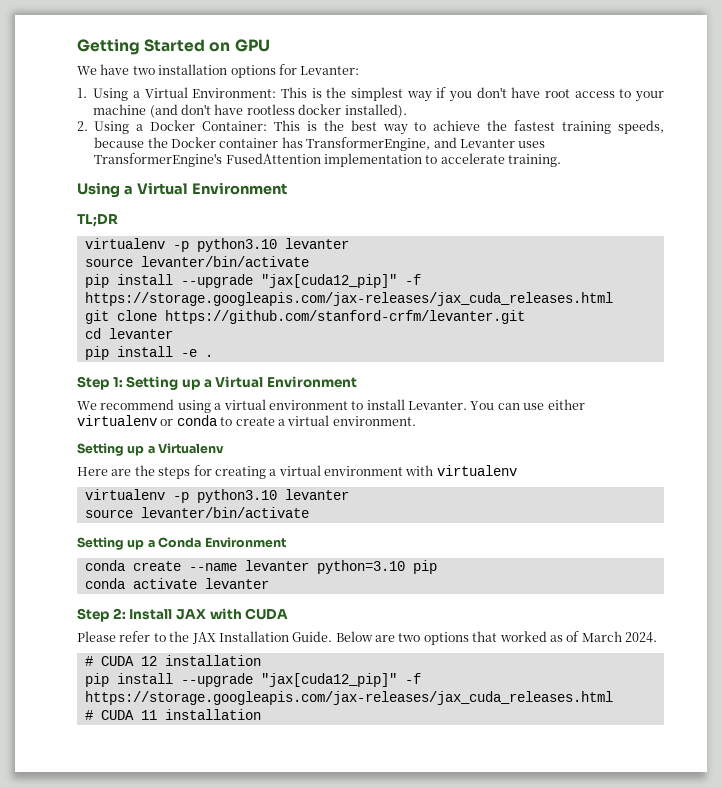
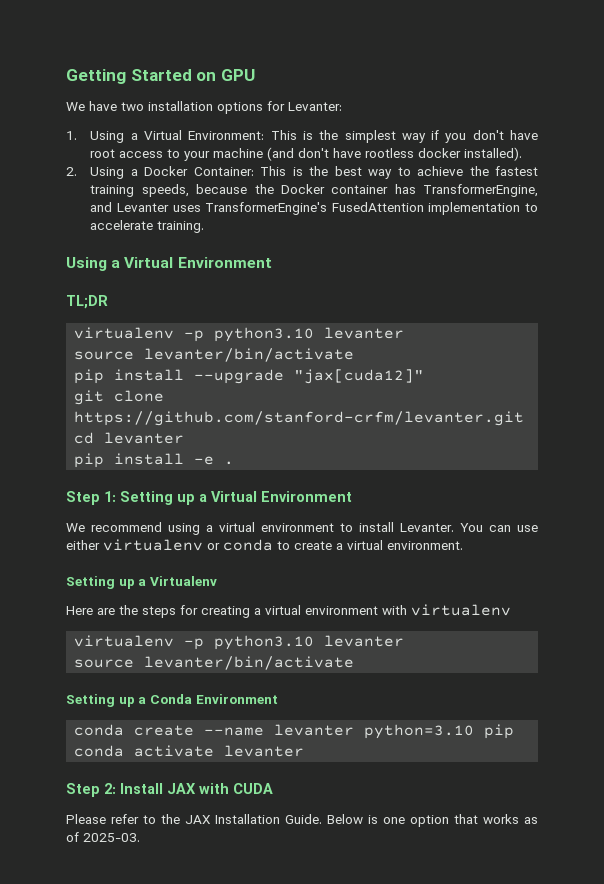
[260,274,421,288] [84,292,613,306] "jax[cuda12_pip]" -f https://storage.googleapis.com/jax-releases/jax_cuda_releases.html -> [294,369,425,384] "jax[cuda12]"
[375,631,657,645] [84,655,261,666] [84,673,421,687] [84,691,613,705] [84,709,261,720] are two options that worked as of March 2024. // # CUDA 12 installation // pip install --upgrade "jax[cuda12_pip]" -f https://storage.googleapis.com/jax-releases/jax_cuda_releases.html // # CUDA 11 installation -> [368,814,538,827] [66,832,140,842] is one option that works as of 2025-03.

